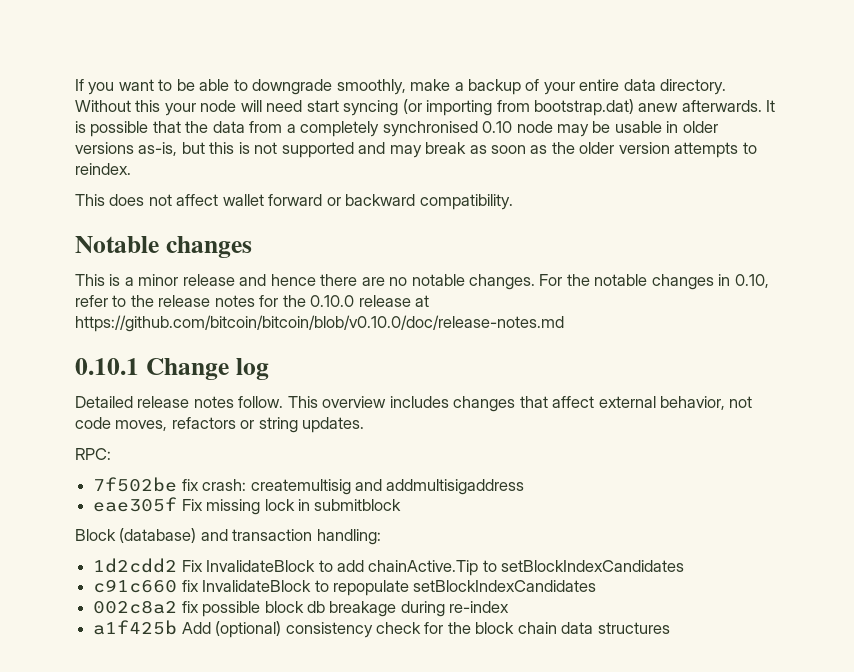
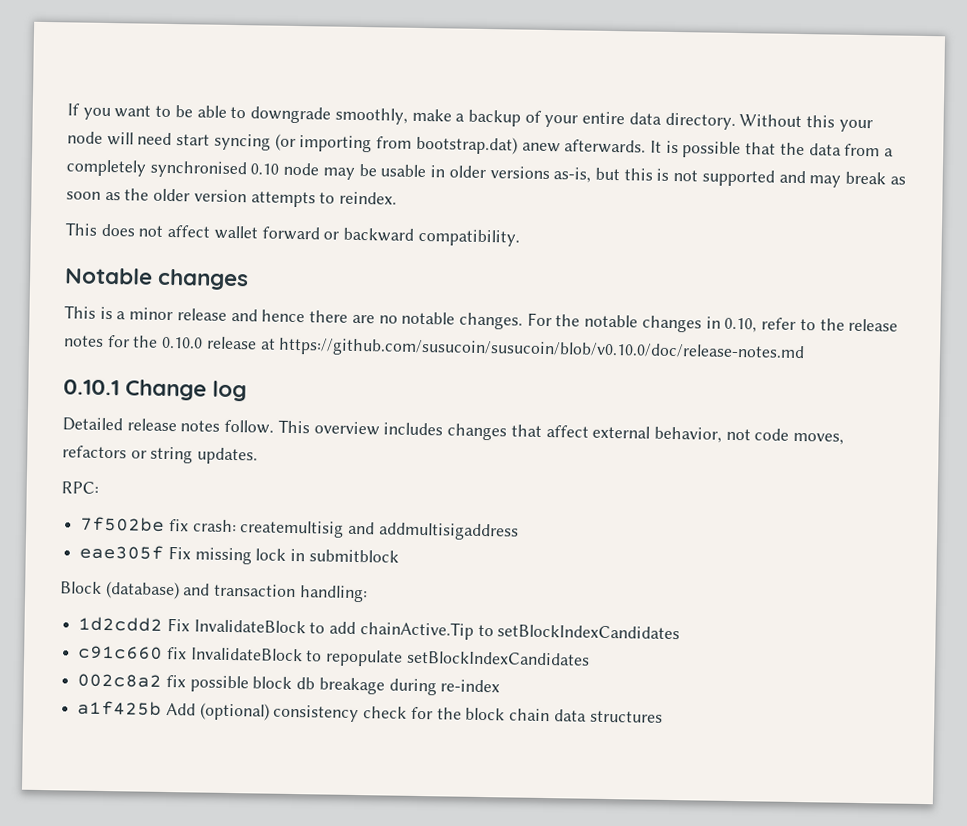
[75,315,564,332] https://github.com/bitcoin/bitcoin/blob/v0.10.0/doc/release-notes.md -> [278,337,806,363] https://github.com/susucoin/susucoin/blob/v0.10.0/doc/release-notes.md

